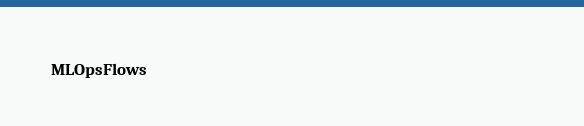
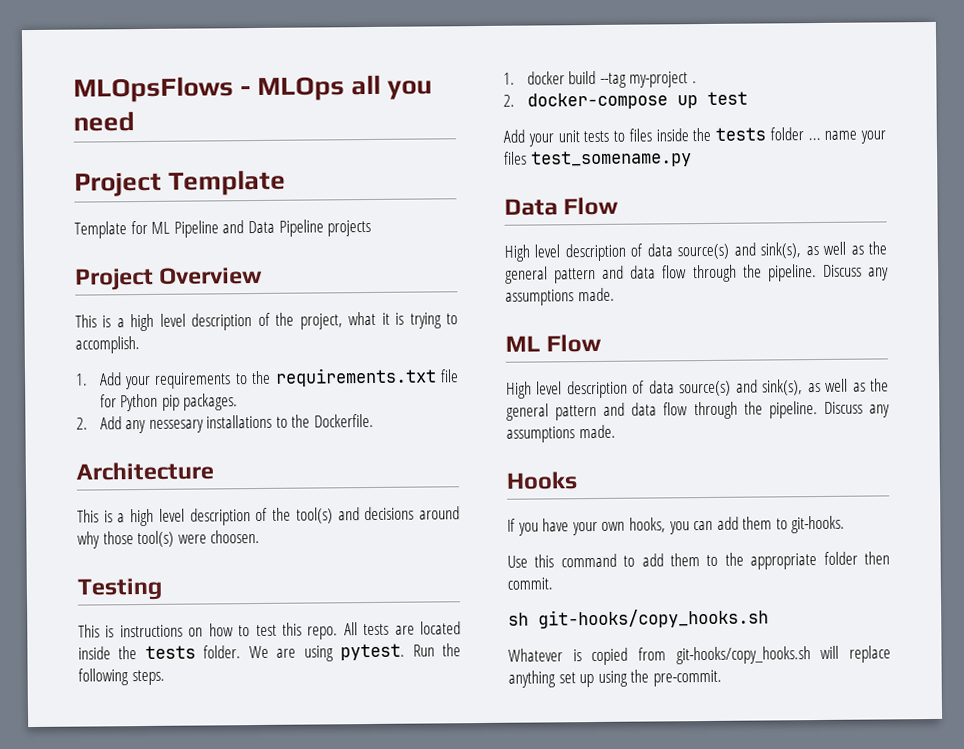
(147, 70) none -> [240,74,433,101] [73,111,135,132] [74,169,287,197] [74,219,372,239] [75,266,264,291] [75,311,458,332] [75,336,140,354] [75,367,459,390] [99,393,239,412] [76,413,375,434] [76,461,214,481] [77,506,460,527] [77,529,261,549] [77,577,162,601] [78,621,462,640] [78,643,462,662] [78,668,165,686] [503,70,697,88] [503,91,748,110] [503,127,886,147] [504,150,692,168] [504,196,620,216] [504,241,887,262] [505,264,889,284] [505,287,615,306] [505,333,603,353] [506,378,889,399] [506,401,890,421] [506,424,616,443] [506,471,578,490] [507,515,846,536] [507,551,890,570] [507,577,553,590] [508,608,769,629] [508,645,891,666] [508,669,722,688] - MLOps all you need // Project Template // Template for ML Pipeline and Data Pipeline projects // Project Overview // This is a high level description of the project, what it is trying to accomplish. // 1. Add your requirements to the requirements.txt file for Python pip packages. // 2. Add any nessesary installations to the Dockerfile. // Architecture // This is a high level description of the tool(s) and decisions around why those tool(s) were choosen. // Testing // This is instructions on how to test this repo. All tests are located inside the tests folder. We are using pytest. Run the following steps. // 1. docker build --tag my-project . // 2. docker-compose up test // Add your unit tests to files inside the tests folder ... name your files test_somename.py // Data Flow // High level description of data source(s) and sink(s), as well as the general pattern and data flow through the pipeline. Discuss any assumptions made. // ML Flow // High level description of data source(s) and sink(s), as well as the general pattern and data flow through the pipeline. Discuss any assumptions made. // Hooks // If you have your own hooks, you can add them to git-hooks. // Use this command to add them to the appropriate folder then commit. // sh git-hooks/copy_hooks.sh // Whatever is copied from git-hooks/copy_hooks.sh will replace anything set up using the pre-commit.

